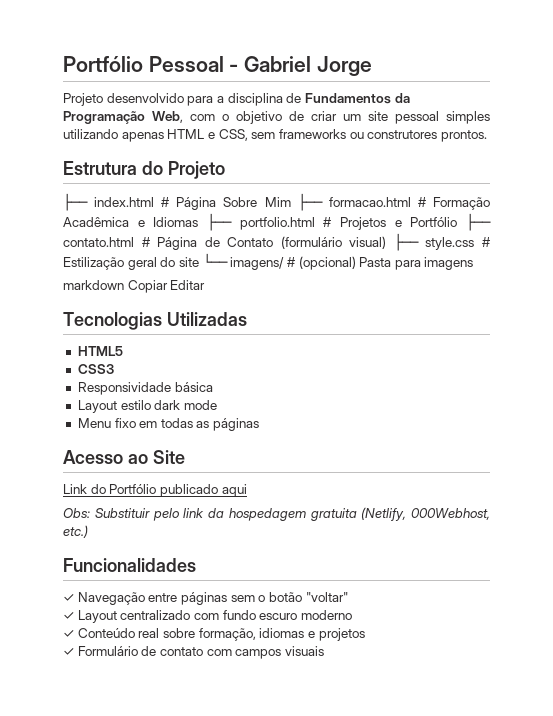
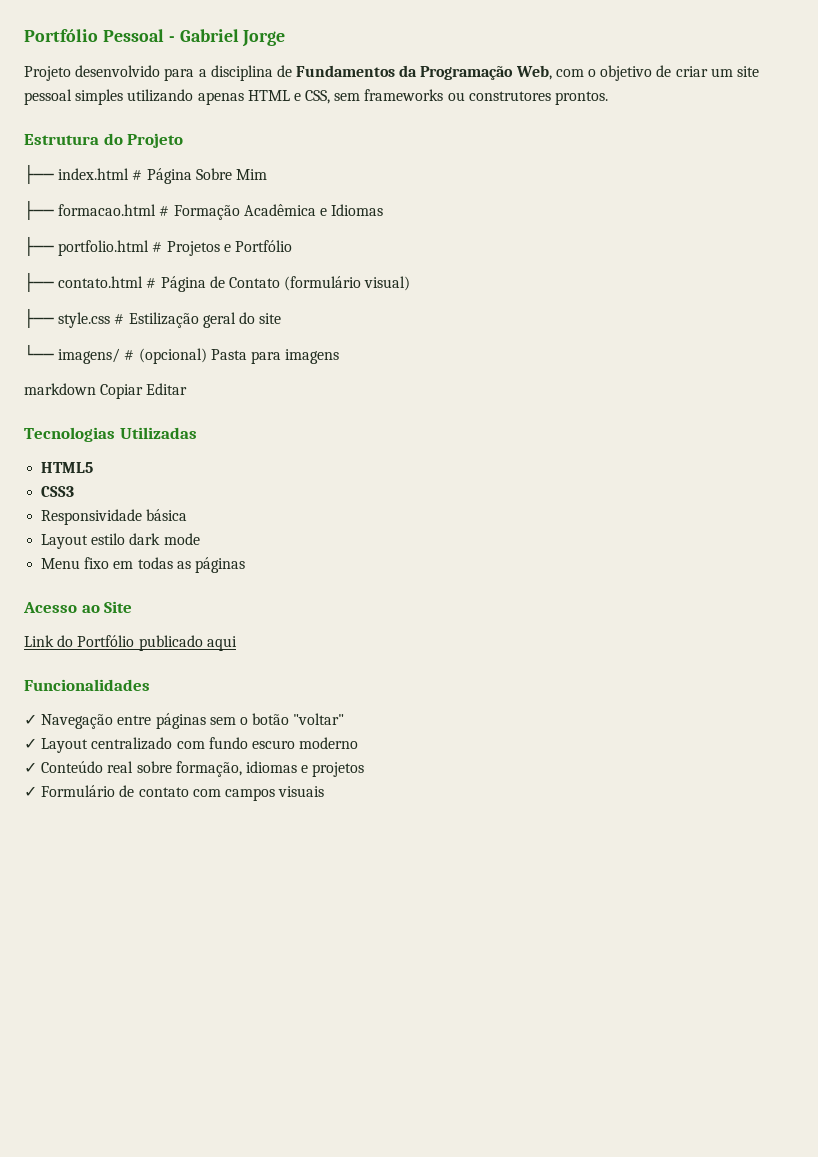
(291, 202) none -> (267, 174) //
(199, 222) none -> (384, 210) //
(458, 222) none -> (292, 246) //
(387, 242) none -> (411, 283) //
(199, 262) none -> (282, 318) //
[63,507,490,521] [63,525,88,538] // Obs: Substituir pelo link da hospedagem gratuita (Netlify, 000Webhost, etc.) -> (237, 643) none

